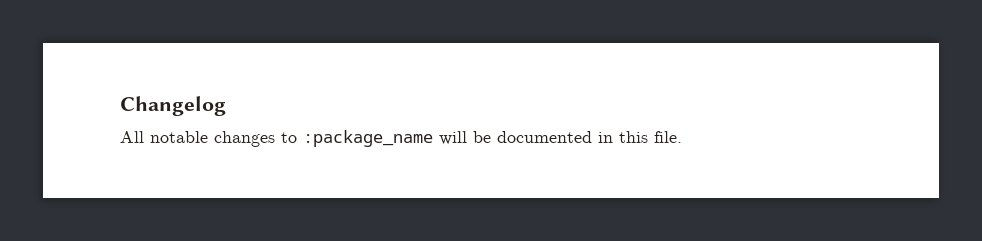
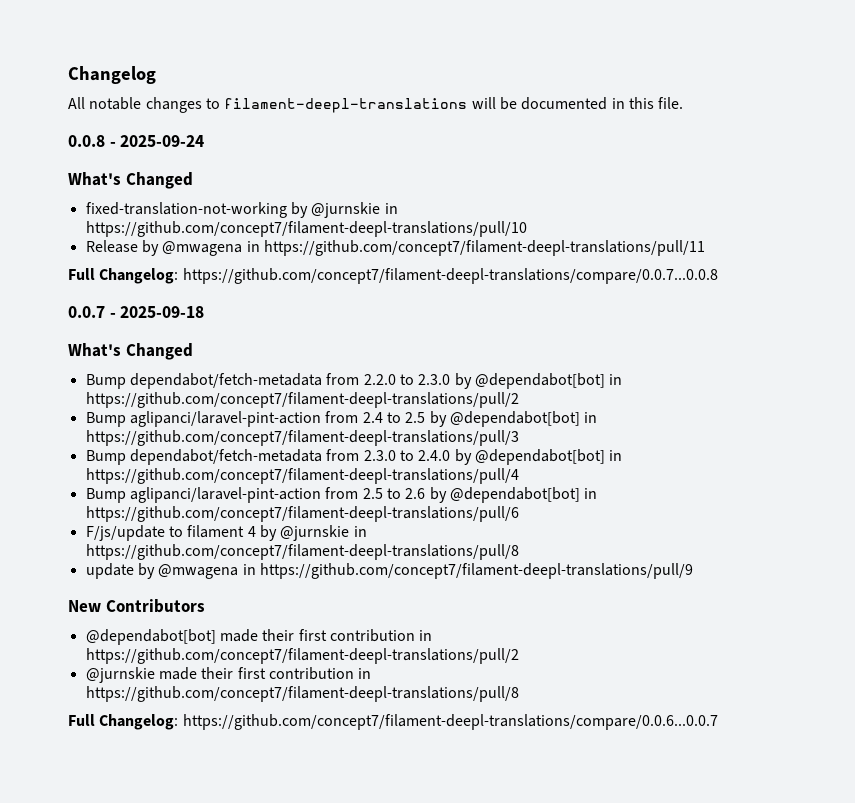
[303,130,433,147] :package_name -> [224,98,468,113] filament-deepl-translations
(682, 137) none -> [68,135,205,147] [68,172,193,189] [85,202,398,218] [85,221,527,237] [85,240,705,256] [68,268,718,284] [68,306,205,318] [68,343,193,360] [85,373,623,389] [85,392,519,408] [85,411,598,427] [85,430,519,446] [85,449,623,465] [85,468,519,484] [85,487,598,503] [85,506,519,522] [85,525,367,541] [85,544,519,560] [85,563,693,579] [68,599,205,613] [85,629,433,645] [85,648,519,664] [85,667,372,683] [85,686,519,702] [68,714,718,730] // 0.0.8 - 2025-09-24 // What's Changed // fixed-translation-not-working by @jurnskie in https://github.com/concept7/filament-deepl-translations/pull/10 // Release by @mwagena in https://github.com/concept7/filament-deepl-translations/pull/11 // Full Changelog: https://github.com/concept7/filament-deepl-translations/compare/0.0.7...0.0.8 // 0.0.7 - 2025-09-18 // What's Changed // Bump dependabot/fetch-metadata from 2.2.0 to 2.3.0 by @dependabot[bot] in https://github.com/concept7/filament-deepl-translations/pull/2 // Bump aglipanci/laravel-pint-action from 2.4 to 2.5 by @dependabot[bot] in https://github.com/concept7/filament-deepl-translations/pull/3 // Bump dependabot/fetch-metadata from 2.3.0 to 2.4.0 by @dependabot[bot] in https://github.com/concept7/filament-deepl-translations/pull/4 // Bump aglipanci/laravel-pint-action from 2.5 to 2.6 by @dependabot[bot] in https://github.com/concept7/filament-deepl-translations/pull/6 // F/js/update to filament 4 by @jurnskie in https://github.com/concept7/filament-deepl-translations/pull/8 // update by @mwagena in https://github.com/concept7/filament-deepl-translations/pull/9 // New Contributors // @dependabot[bot] made their first contribution in https://github.com/concept7/filament-deepl-translations/pull/2 // @jurnskie made their first contribution in https://github.com/concept7/filament-deepl-translations/pull/8 // Full Changelog: https://github.com/concept7/filament-deepl-translations/compare/0.0.6...0.0.7

